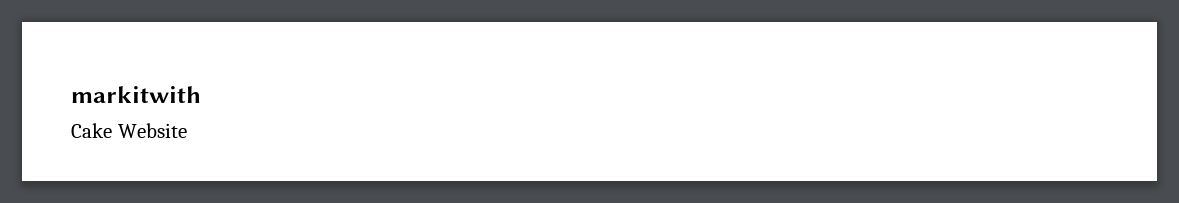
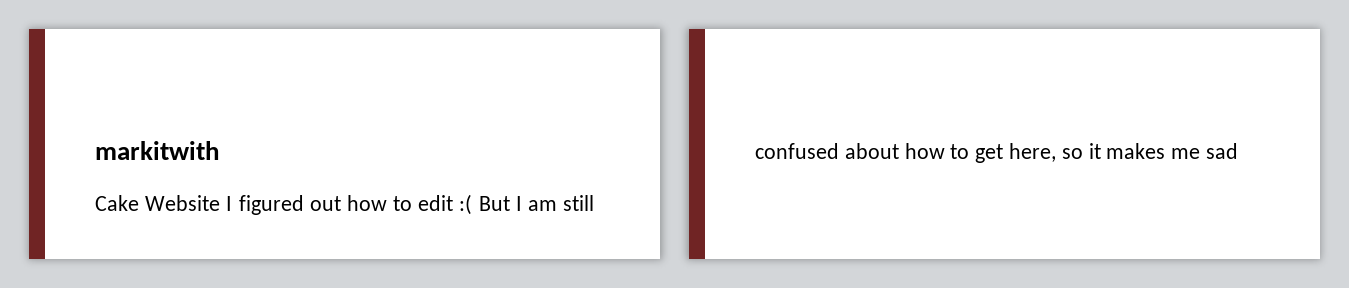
(187, 130) none -> [226,194,594,215] [755,143,1239,163] I figured out how to edit :( But I am still confused about how to get here, so it makes me sad

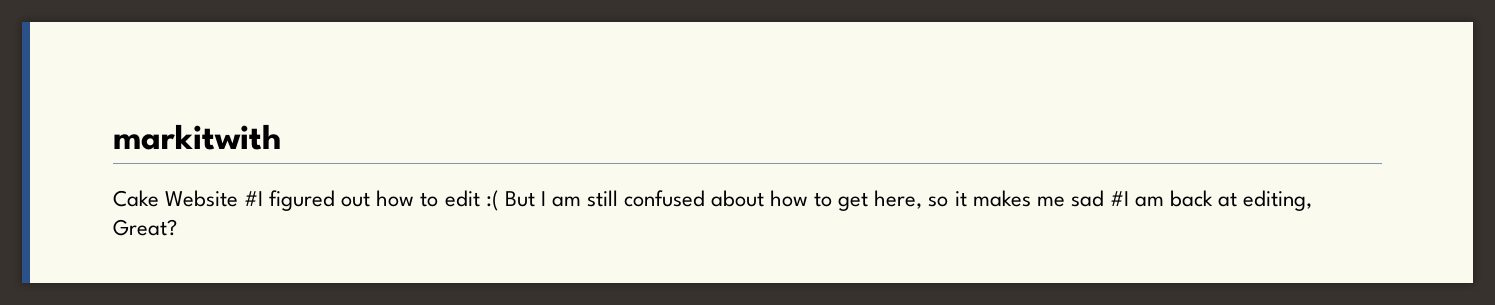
[226,196,233,211] I -> [244,191,264,206] #I
(1239, 151) none -> [1109,190,1313,211] [113,219,177,236] #I am back at editing, Great?

